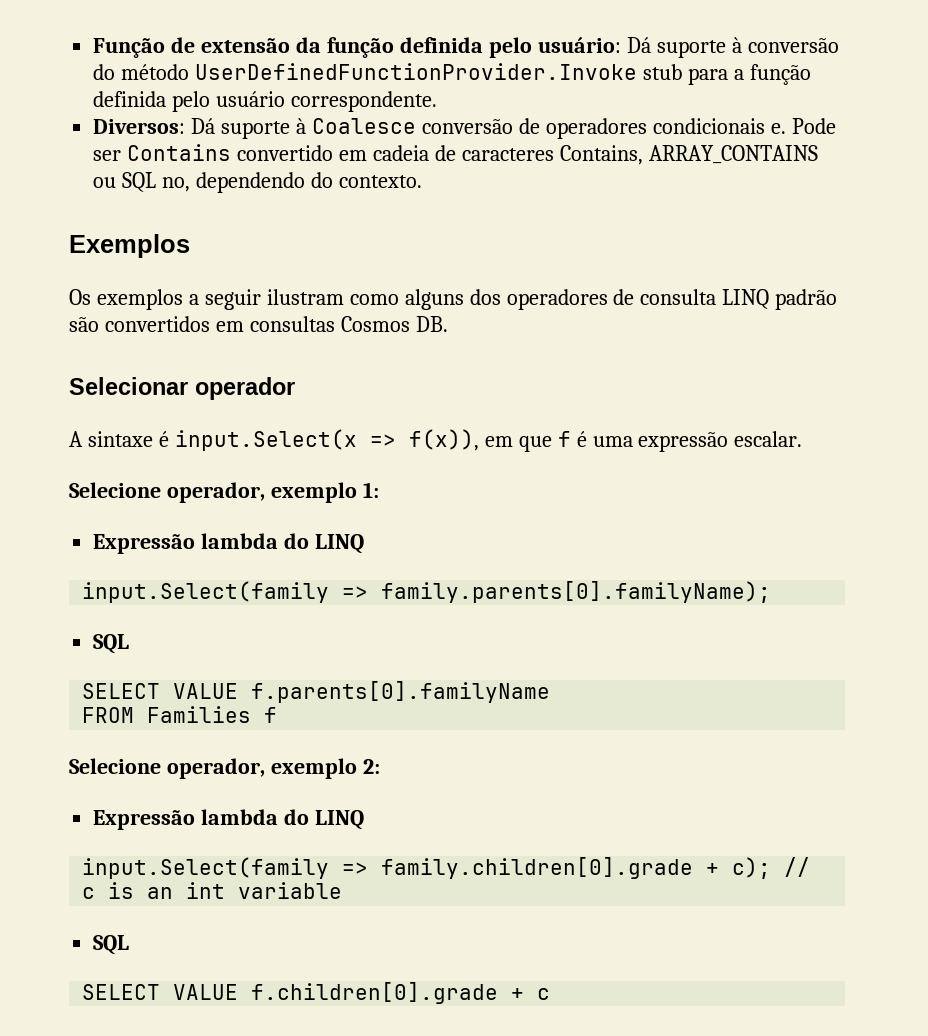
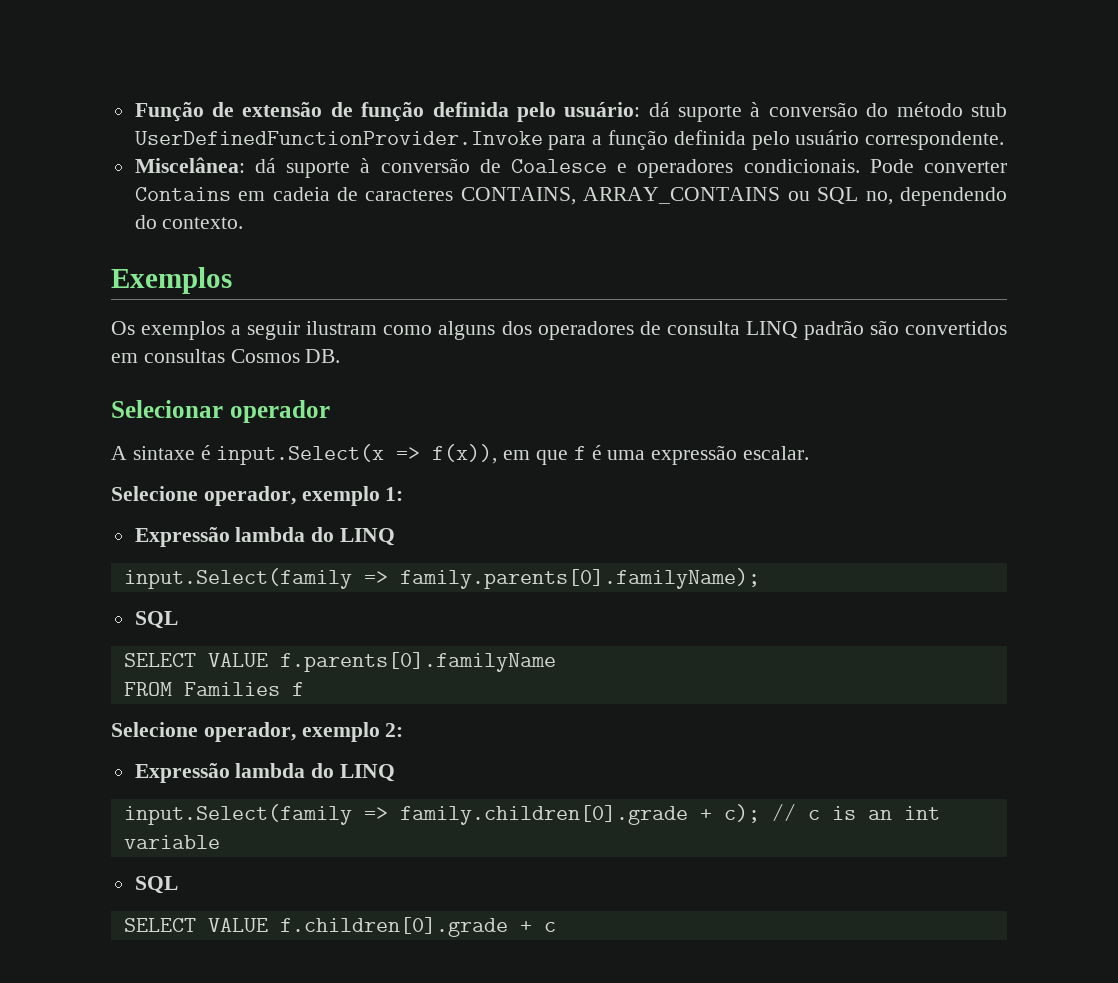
[296,37,322,53] da -> [330,102,353,117] de
[626,37,651,53] Dá -> [648,102,670,117] dá
[195,63,683,80] UserDefinedFunctionProvider.Invoke stub -> [971,103,1008,117] [134,131,543,145] stub UserDefinedFunctionProvider.Invoke
[93,118,416,139] Diversos: Dá suporte à Coalesce -> [134,157,371,178] Miscelânea: dá suporte à
[545,118,836,139] [93,144,334,161] operadores condicionais e. Pode ser Contains convertido -> [510,159,1007,178] [134,187,231,201] Coalesce e operadores condicionais. Pode converter Contains
[559,145,643,165] Contains, -> [460,187,576,205] CONTAINS,

